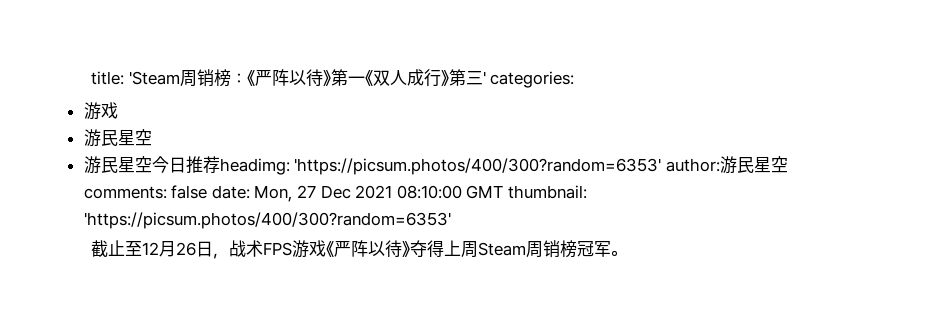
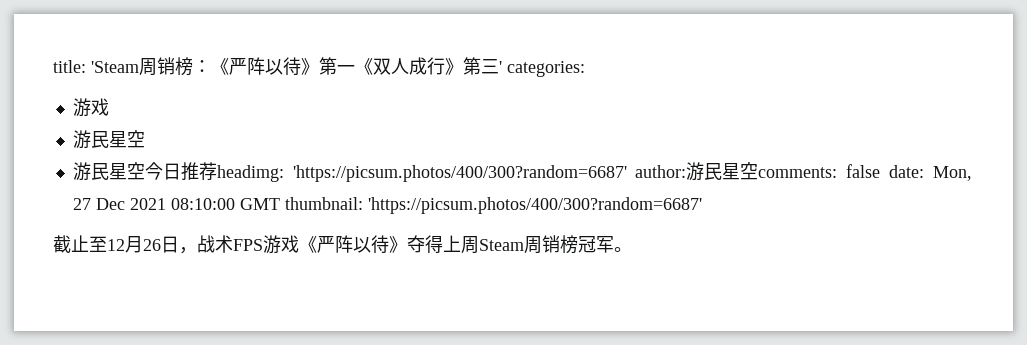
[294,158,662,175] 'https://picsum.photos/400/300?random=6353' -> [292,165,627,182] 'https://picsum.photos/400/300?random=6687'
[83,212,451,229] 'https://picsum.photos/400/300?random=6353' -> [367,197,702,214] 'https://picsum.photos/400/300?random=6687'

